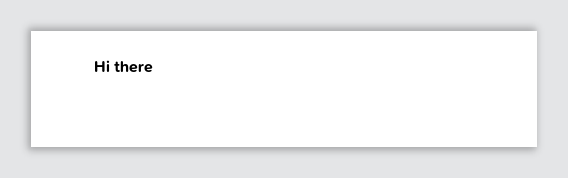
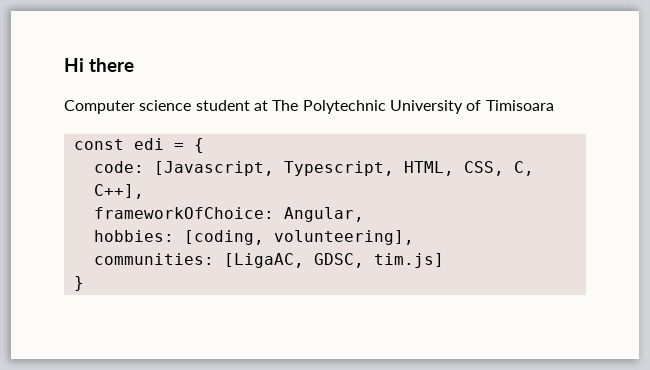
(154, 67) none -> [64,100,554,114] [73,138,204,153] [93,161,534,176] [93,184,144,199] [93,207,364,222] [93,230,414,245] [93,253,444,268] [73,276,84,291] // Computer science student at The Polytechnic University of Timisoara // const edi = { // code: [Javascript, Typescript, HTML, CSS, C, C++], // frameworkOfChoice: Angular, // hobbies: [coding, volunteering], // communities: [LigaAC, GDSC, tim.js] // }

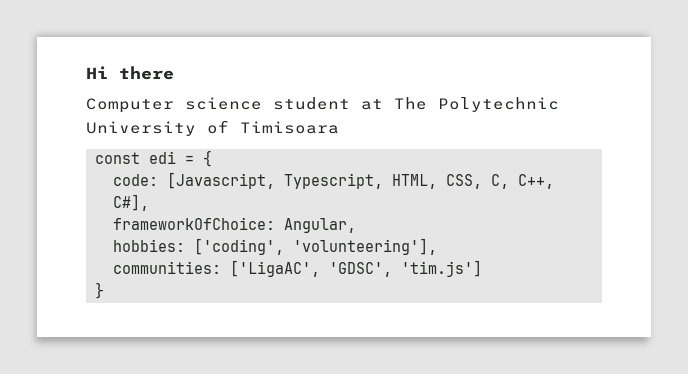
[93,184,144,199] C++], -> [518,174,554,189] [113,194,149,211] C++, C#],
[183,230,414,245] [coding, volunteering], -> [194,238,437,255] ['coding', 'volunteering'],
[223,253,444,268] [LigaAC, GDSC, tim.js] -> [230,260,482,277] ['LigaAC', 'GDSC', 'tim.js']

